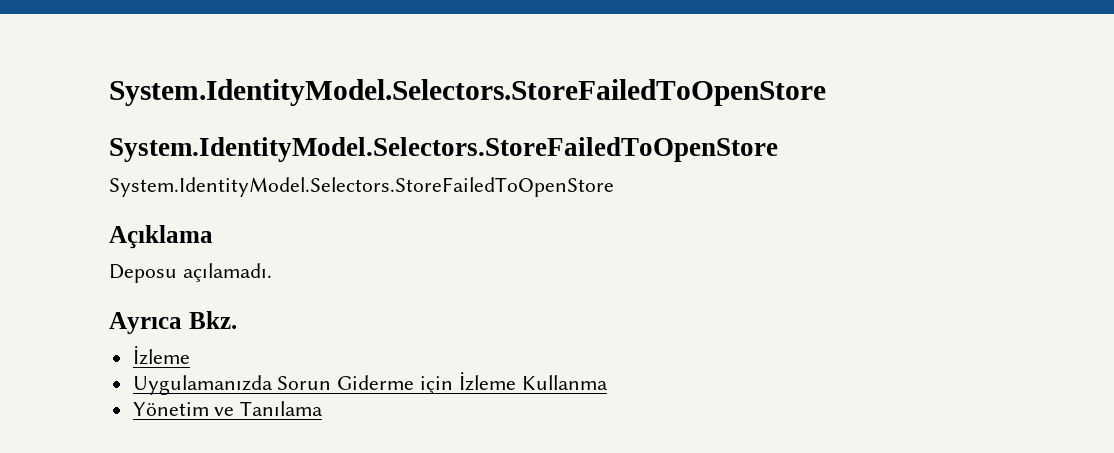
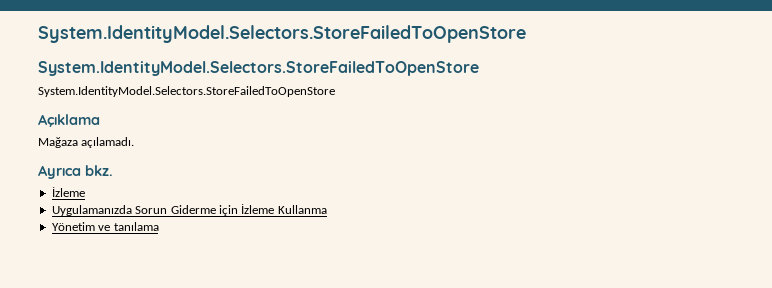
[109,264,177,283] Deposu -> [38,137,78,148] Mağaza
[188,311,237,329] Bkz. -> [85,165,113,176] bkz.
[240,401,324,416] Tanılama -> [113,222,159,231] tanılama

